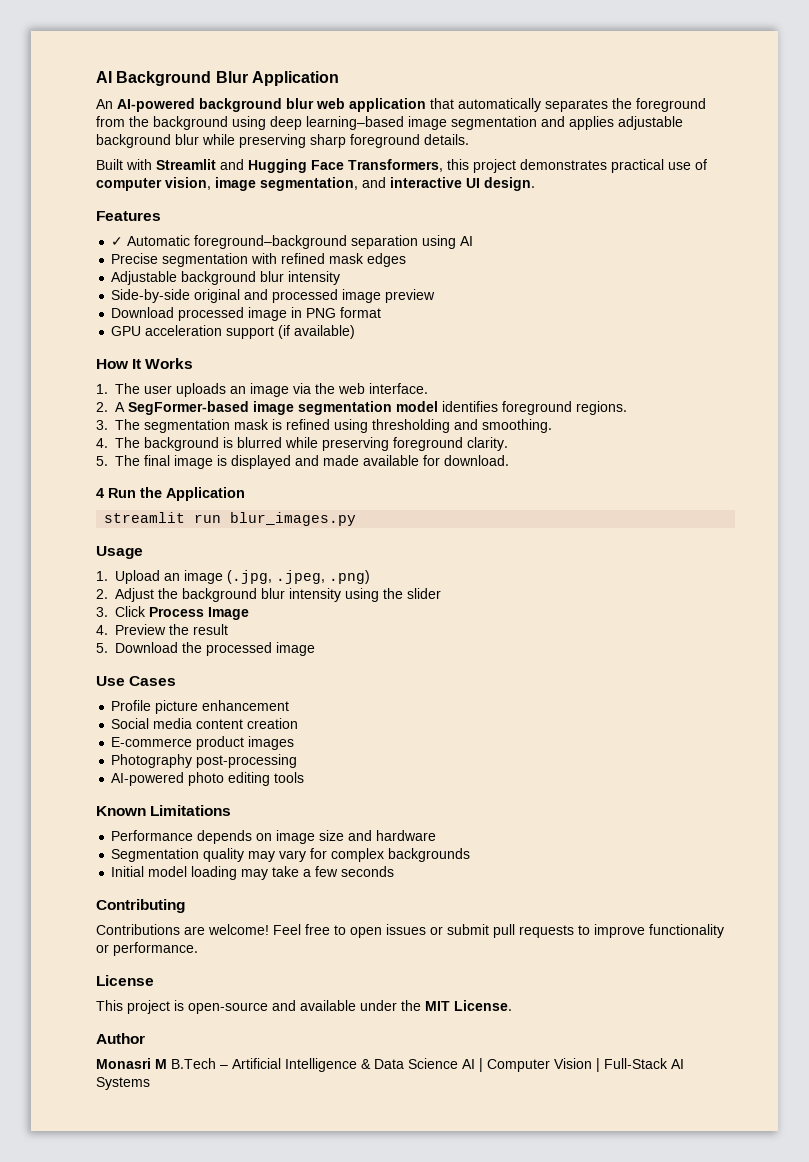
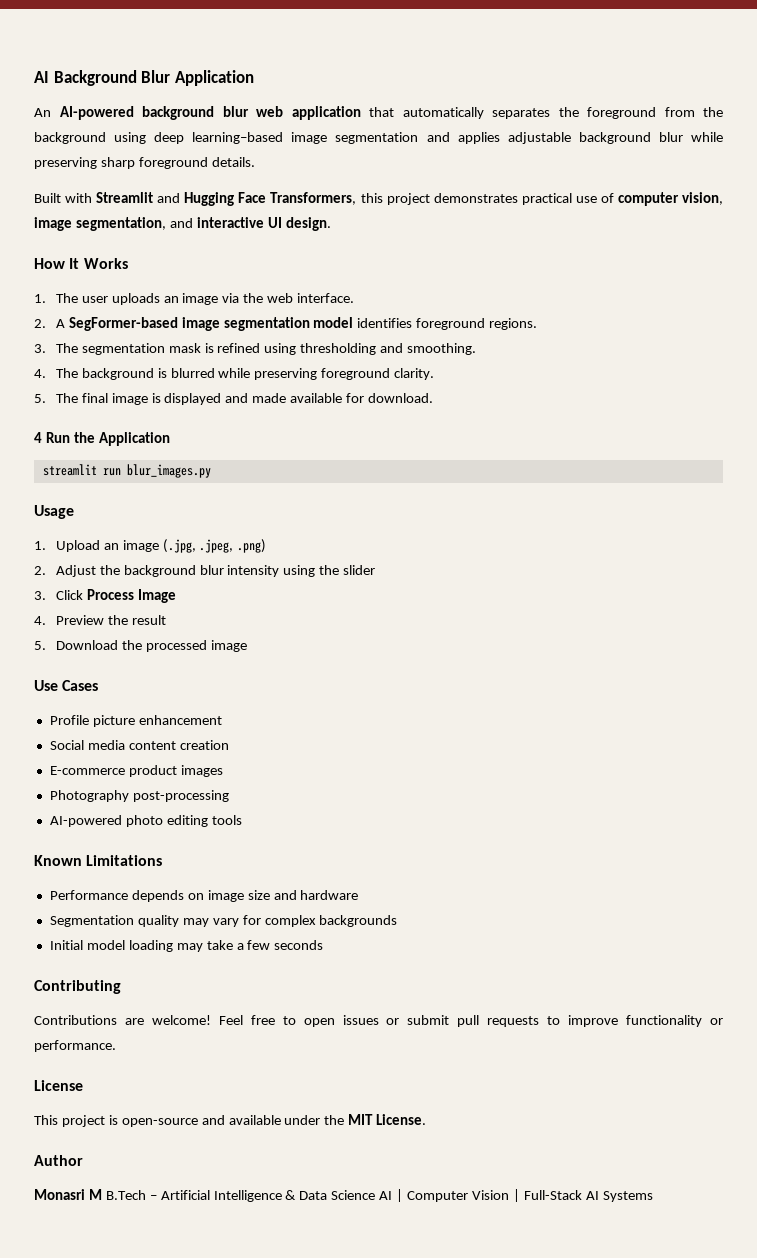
[96,211,161,221] [111,235,474,249] [111,253,407,267] [111,271,341,285] [111,289,436,303] [111,307,382,321] [111,325,356,339] // Features // ✓ Automatic foreground–background separation using AI // Precise segmentation with refined mask edges // Adjustable background blur intensity // Side-by-side original and processed image preview // Download processed image in PNG format // GPU acceleration support (if available) -> (331, 224) none

